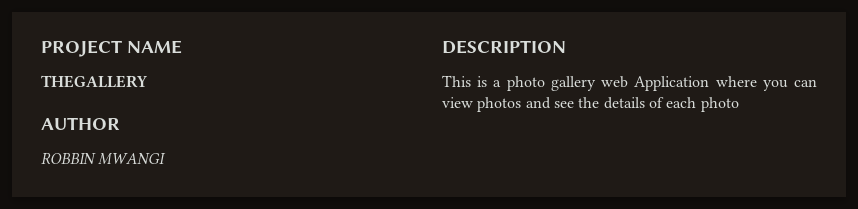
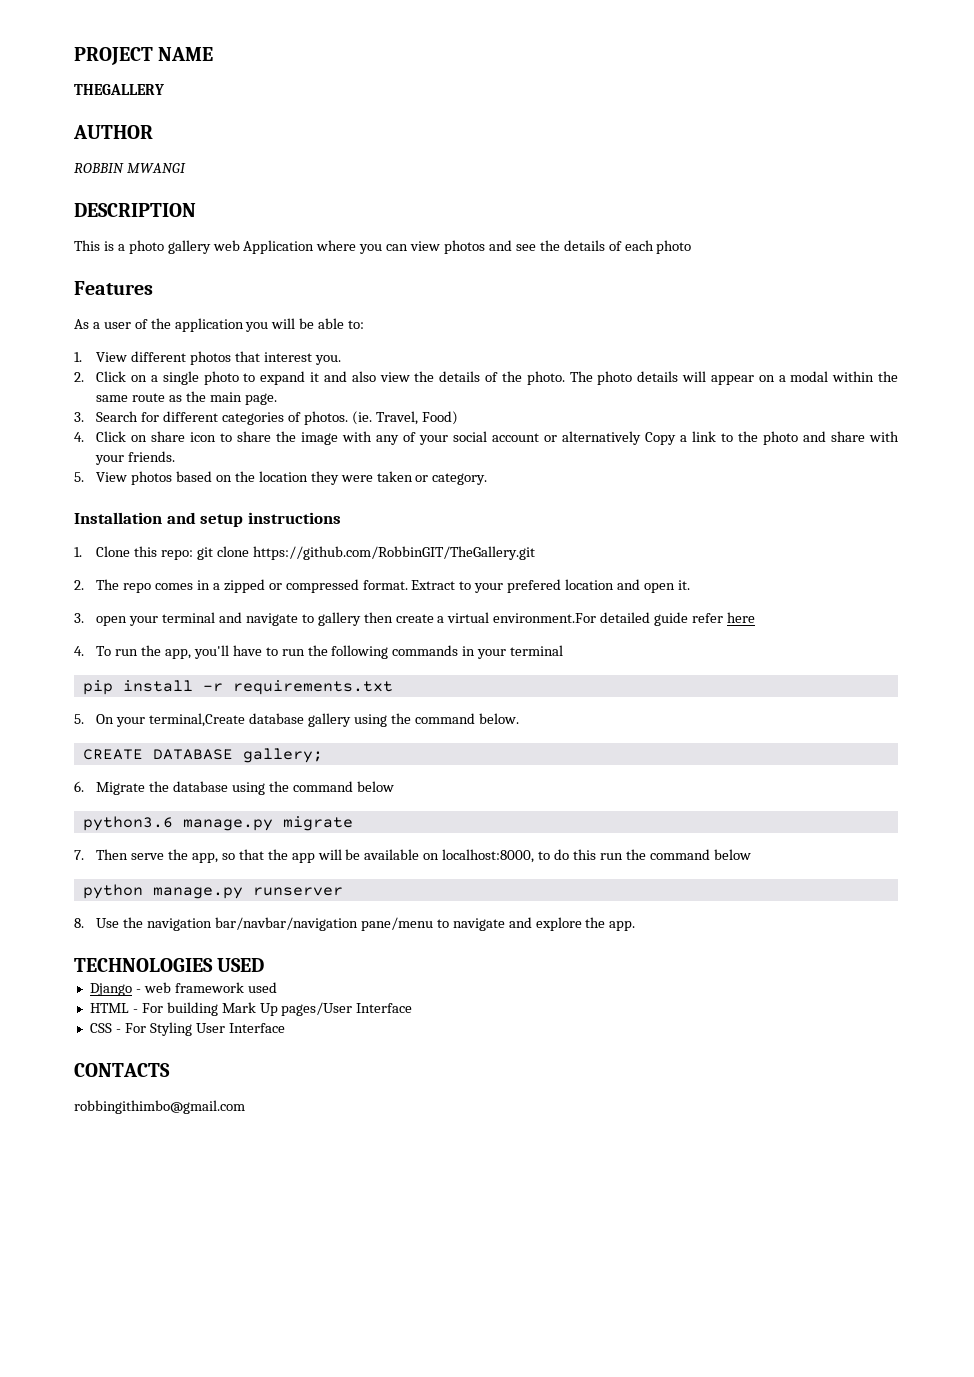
(739, 104) none -> [74,281,153,295] [74,318,365,332] [74,351,341,365] [74,371,899,385] [96,391,277,405] [74,411,458,425] [74,431,900,445] [95,451,176,465] [74,471,488,485] [74,512,341,527] [74,546,535,560] [74,579,690,593] [74,612,755,626] [74,645,564,659] [82,680,393,695] [74,713,519,727] [82,748,323,763] [74,781,394,795] [82,816,353,831] [74,849,751,863] [82,884,343,899] [74,917,636,931] [74,958,265,972] [89,982,277,996] [89,1002,413,1016] [89,1022,285,1036] [74,1063,170,1077] [74,1100,245,1114] // Features // As a user of the application you will be able to: // 1. View different photos that interest you. // 2. Click on a single photo to expand it and also view the details of the photo. The photo details will appear on a modal within the same route as the main page. // 3. Search for different categories of photos. (ie. Travel, Food) // 4. Click on share icon to share the image with any of your social account or alternatively Copy a link to the photo and share with your friends. // 5. View photos based on the location they were taken or category. // Installation and setup instructions // 1. Clone this repo: git clone https://github.com/RobbinGIT/TheGallery.git // 2. The repo comes in a zipped or compressed format. Extract to your prefered location and open it. // 3. open your terminal and navigate to gallery then create a virtual environment.For detailed guide refer here // 4. To run the app, you'll have to run the following commands in your terminal // pip install -r requirements.txt // 5. On your terminal,Create database gallery using the command below. // CREATE DATABASE gallery; // 6. Migrate the database using the command below // python3.6 manage.py migrate // 7. Then serve the app, so that the app will be available on localhost:8000, to do this run the command below // python manage.py runserver // 8. Use the navigation bar/navbar/navigation pane/menu to navigate and explore the app. // TECHNOLOGIES USED // Django - web framework used // HTML - For building Mark Up pages/User Interface // CSS - For Styling User Interface // CONTACTS // robbingithimbo@gmail.com

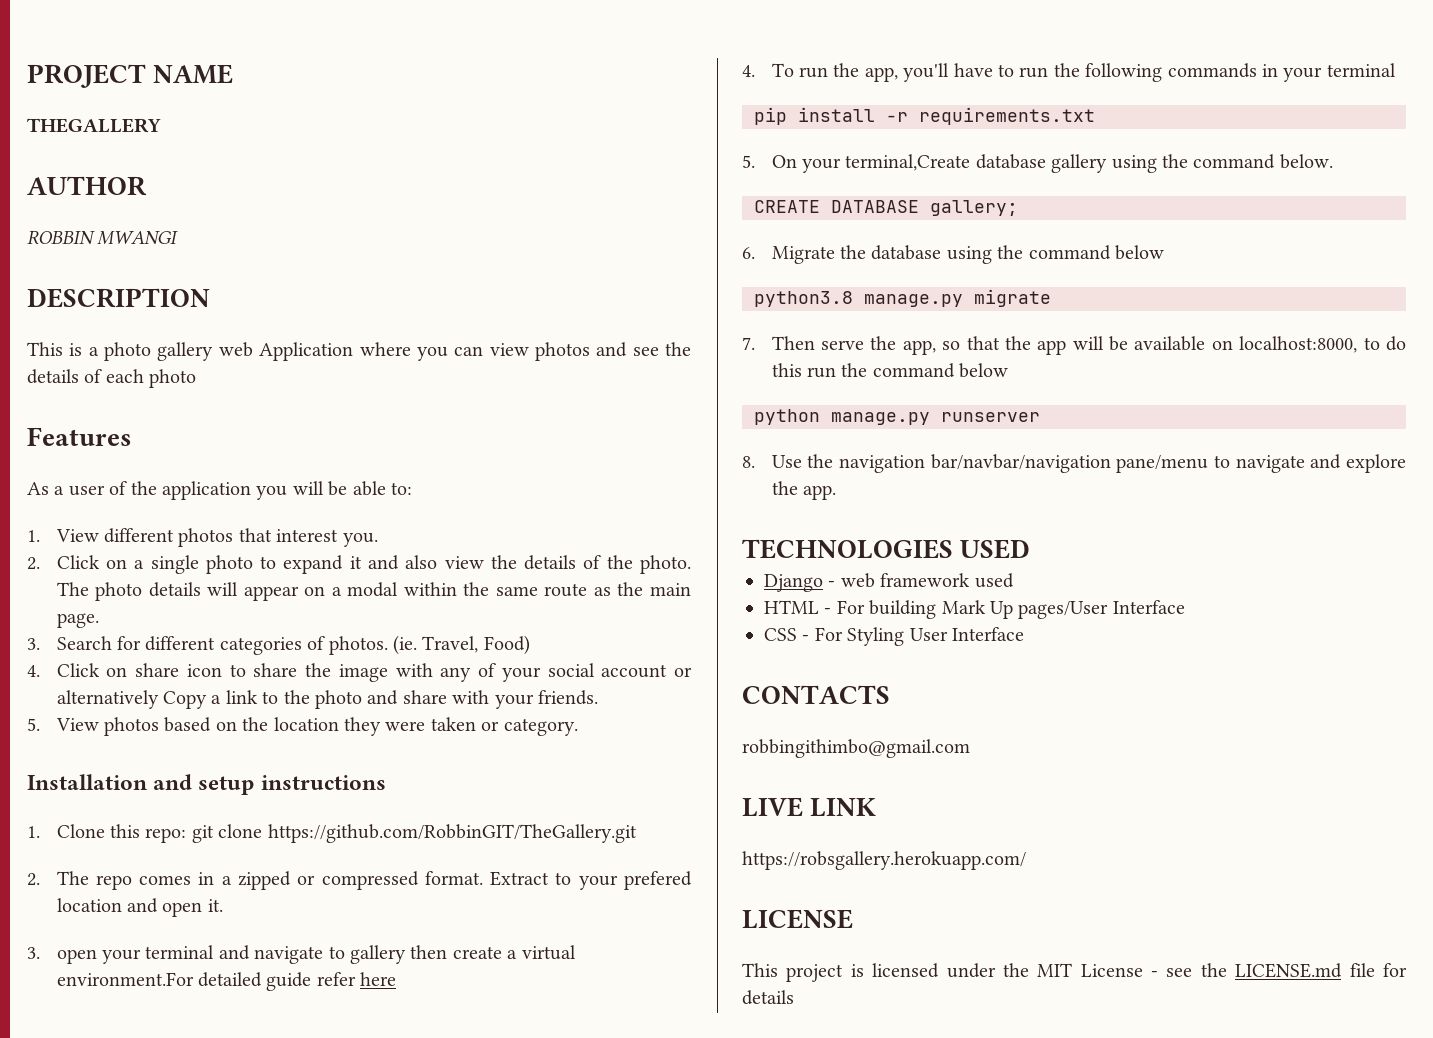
[82,816,173,831] python3.6 -> [754,291,853,307] python3.8
(245, 1107) none -> [742,797,877,817] [742,851,1026,870] [742,909,853,929] [742,963,1407,982] [742,990,794,1005] // LIVE LINK // https://robsgallery.herokuapp.com/ // LICENSE // This project is licensed under the MIT License - see the LICENSE.md file for details

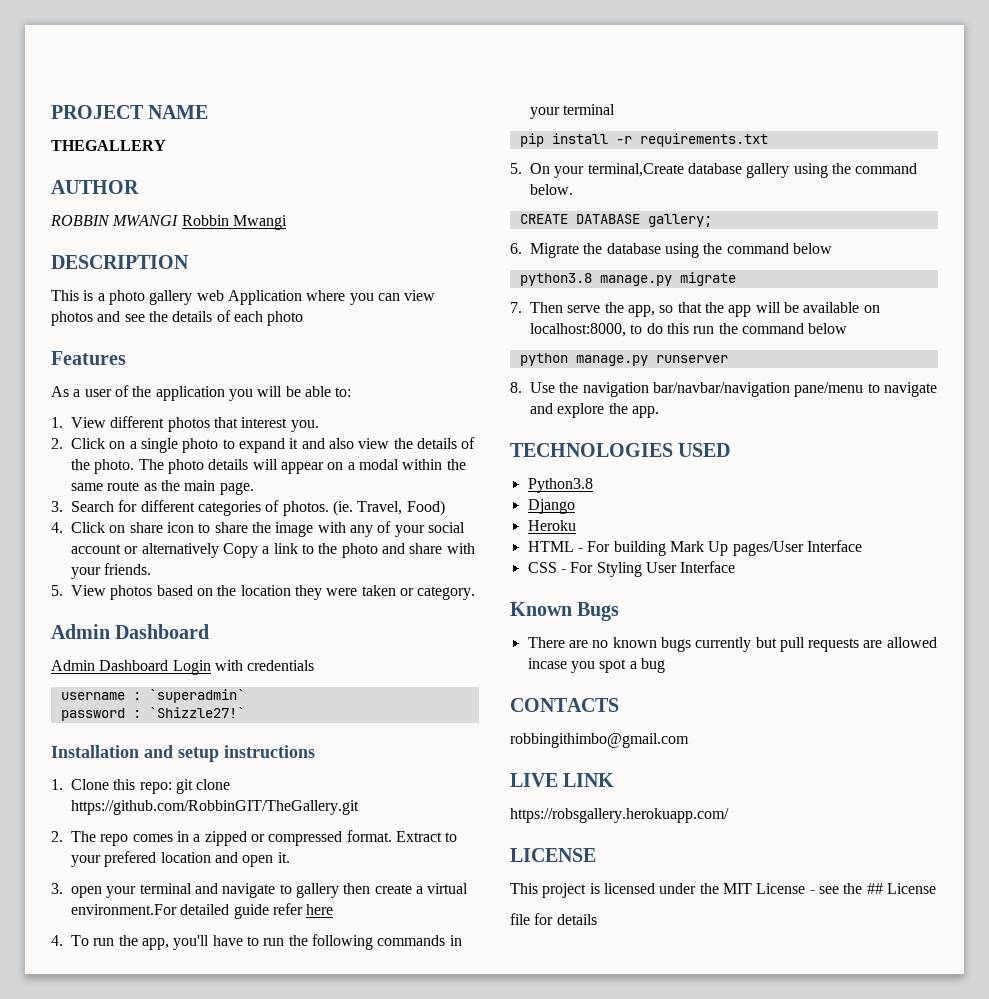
(179, 238) none -> [181,215,287,230] Robbin Mwangi
(578, 727) none -> [51,624,210,639] [51,660,315,675] [60,689,245,703] [60,707,245,721] // Admin Dashboard // Admin Dashboard Login with credentials // username : `superadmin` // password : `Shizzle27!`
(1031, 549) none -> [527,478,593,493] // Python3.8
[828,573,1014,588] - web framework used -> [527,520,576,531] // Heroku
(1024, 634) none -> [510,602,620,621] [527,637,937,652] [527,658,665,673] // Known Bugs // There are no known bugs currently but pull requests are allowed incase you spot a bug
[1235,963,1343,978] LICENSE.md -> [866,883,936,894] ## License //

